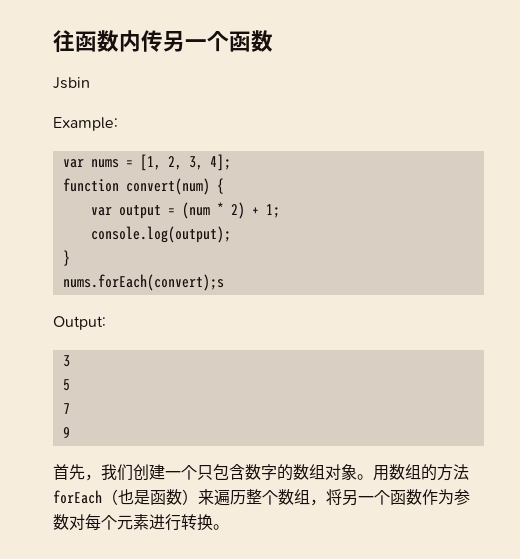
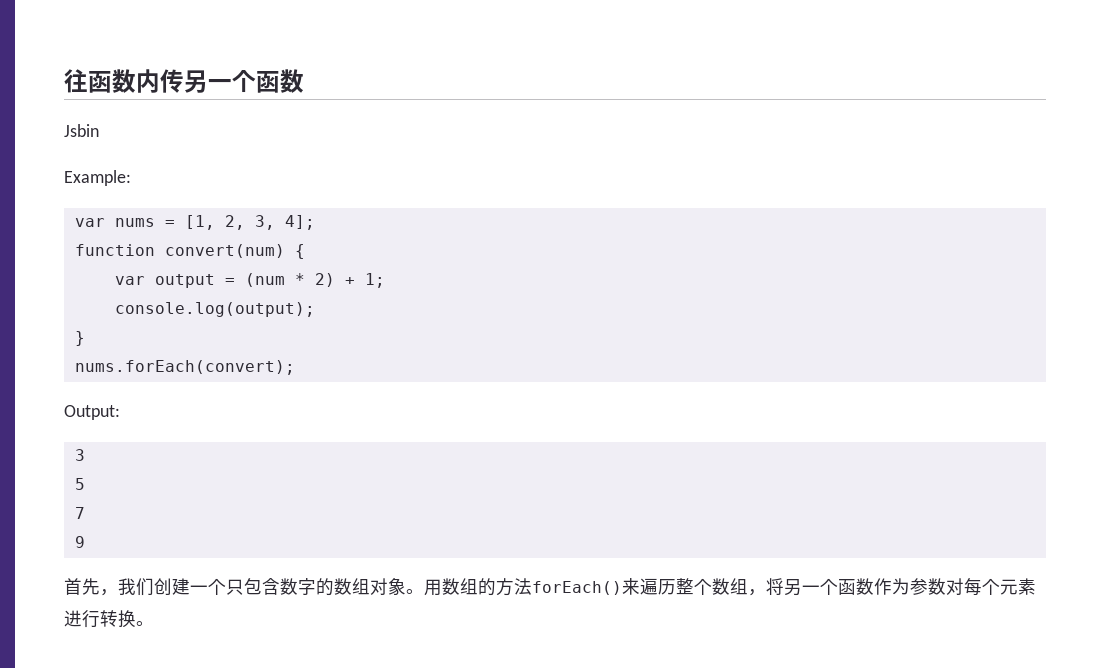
[62,274,224,291] nums.forEach(convert);s -> [74,360,295,375] nums.forEach(convert);
[53,489,198,505] forEach（也是函数） -> [532,581,622,595] forEach()

